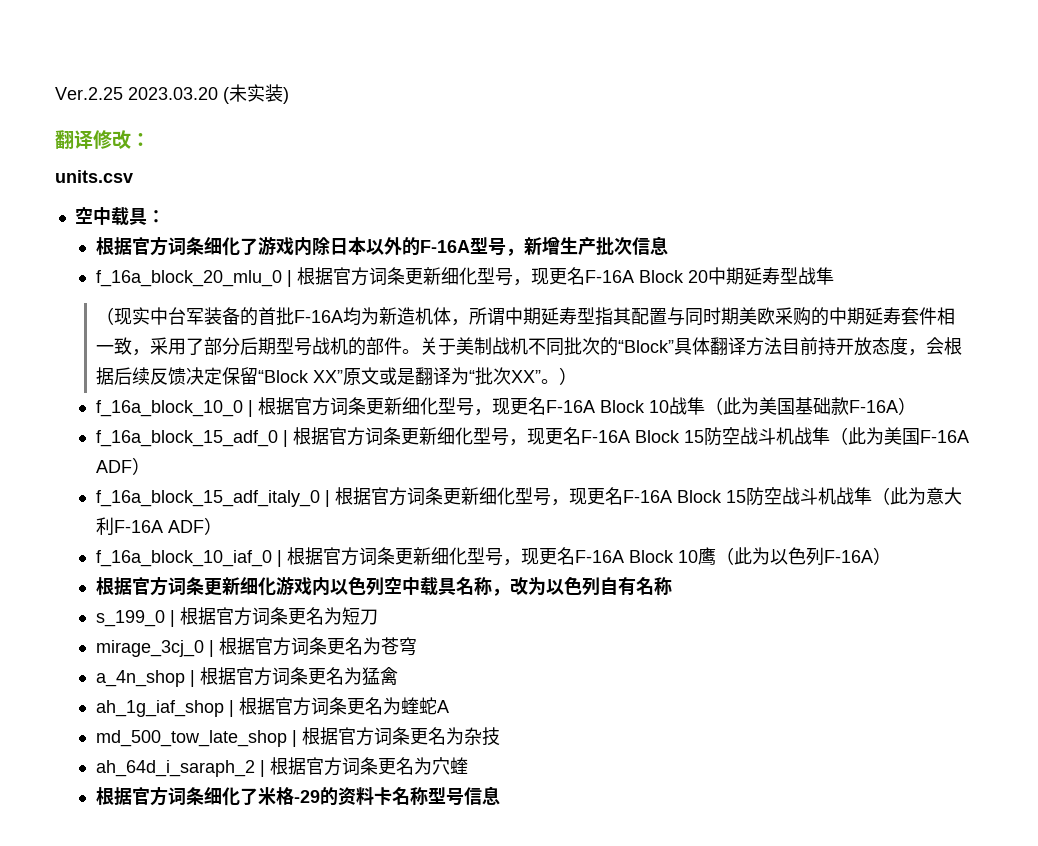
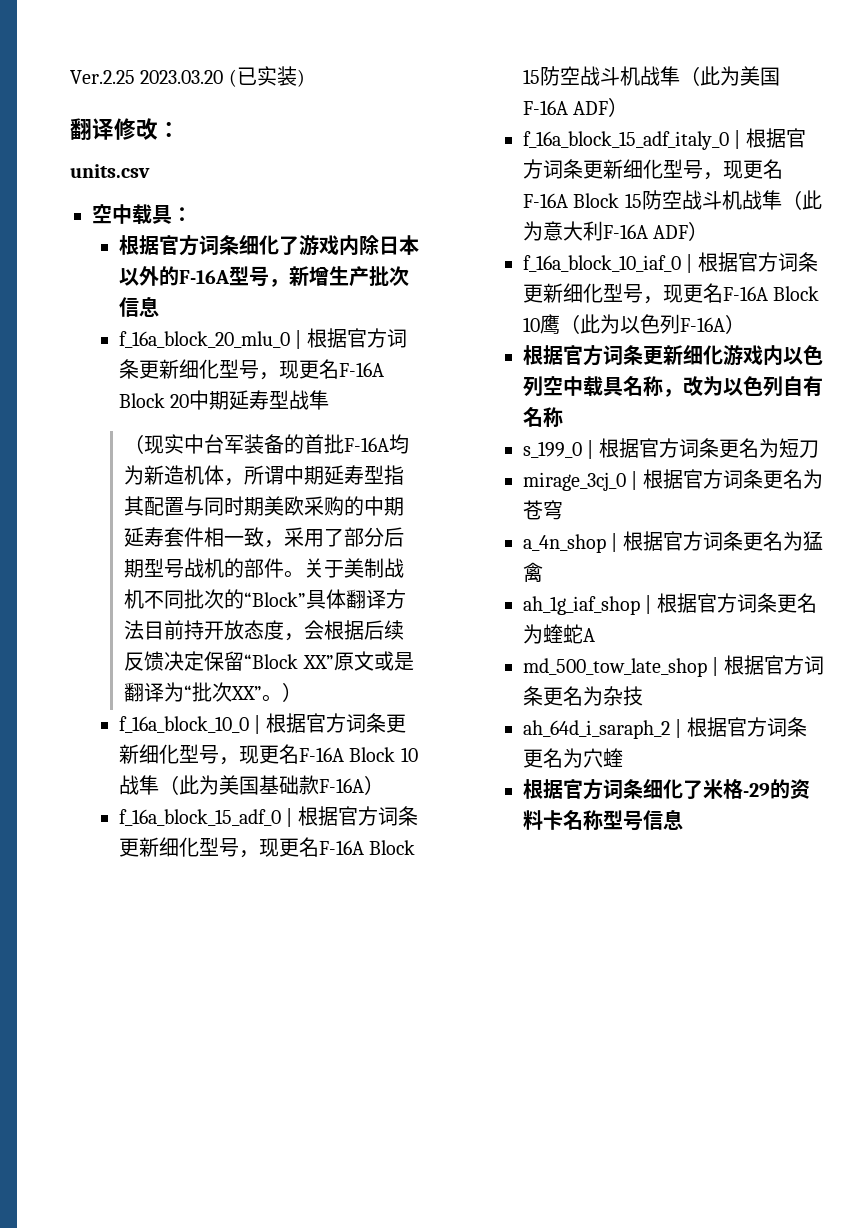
[229,84,247,102] 未 -> [236,67,257,85] 已

